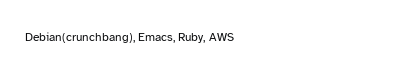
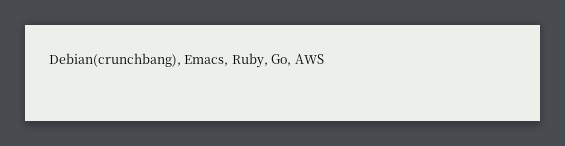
(206, 38) none -> [271,54,292,66] Go,

